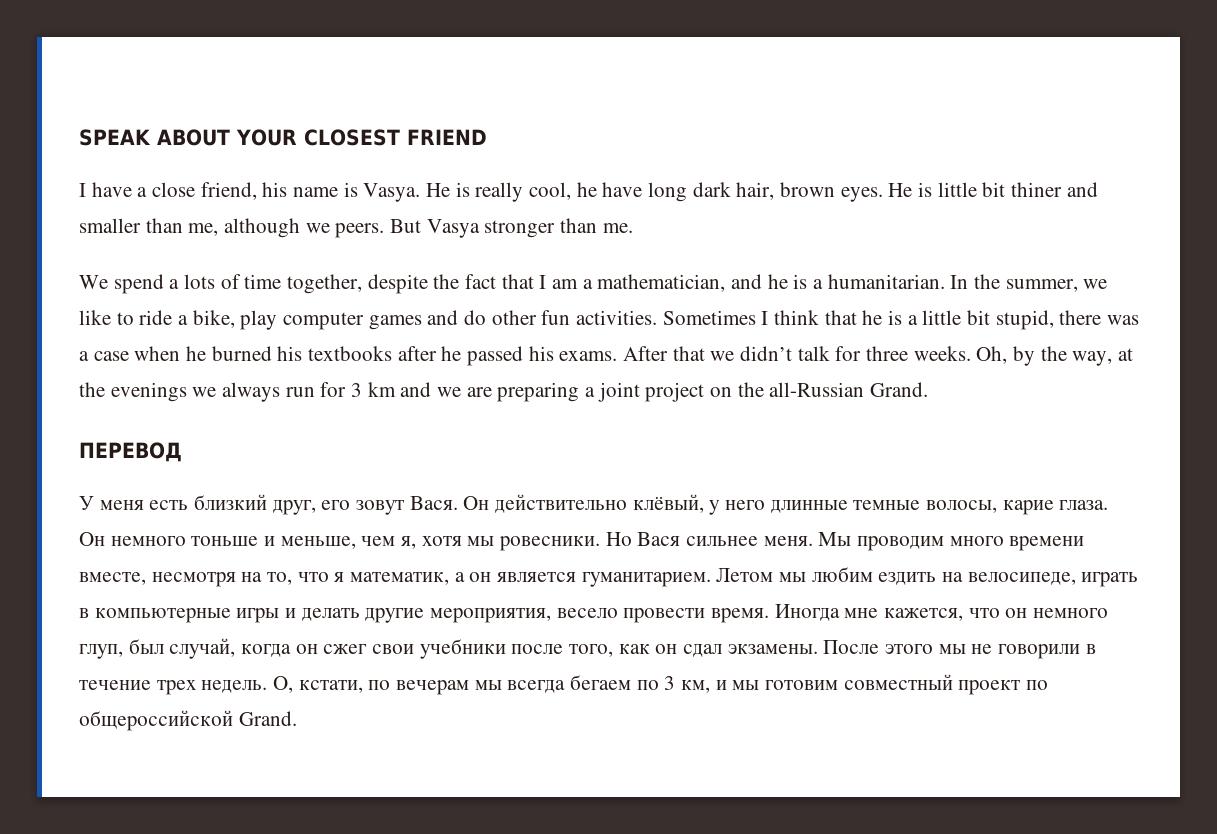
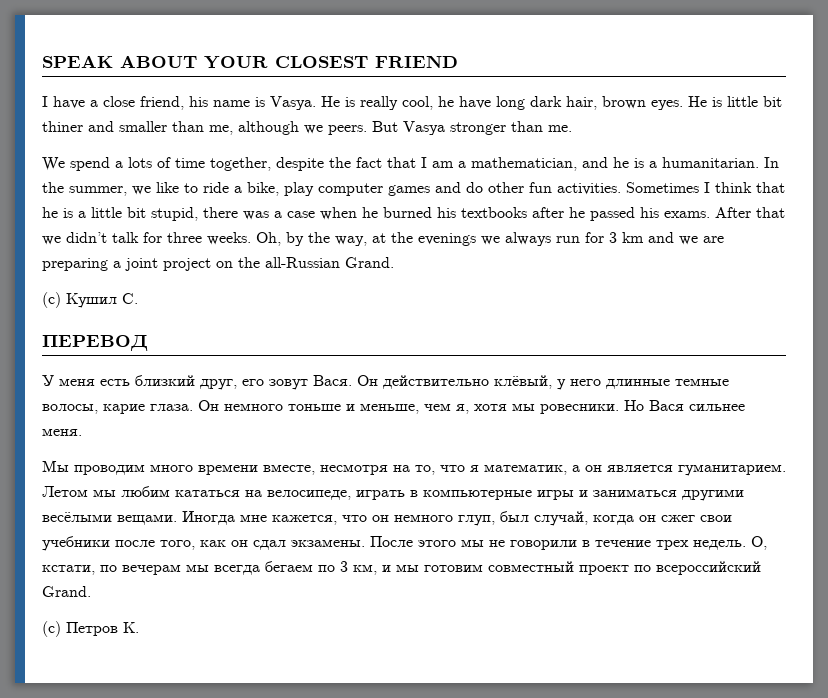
(929, 389) none -> [42,292,138,308] // (c) Кушил С.
(813, 541) none -> (82, 432) //
[878,572,937,585] ездить -> [175,490,240,497] кататься
[301,608,770,623] делать другие мероприятия, весело провести время. -> [593,489,744,501] [42,512,177,525] заниматься другими весёлыми вещами.
[79,710,297,731] общероссийской Grand. -> [656,561,761,575] [42,586,91,597] [42,621,139,637] всероссийский Grand. // (с) Петров К.

